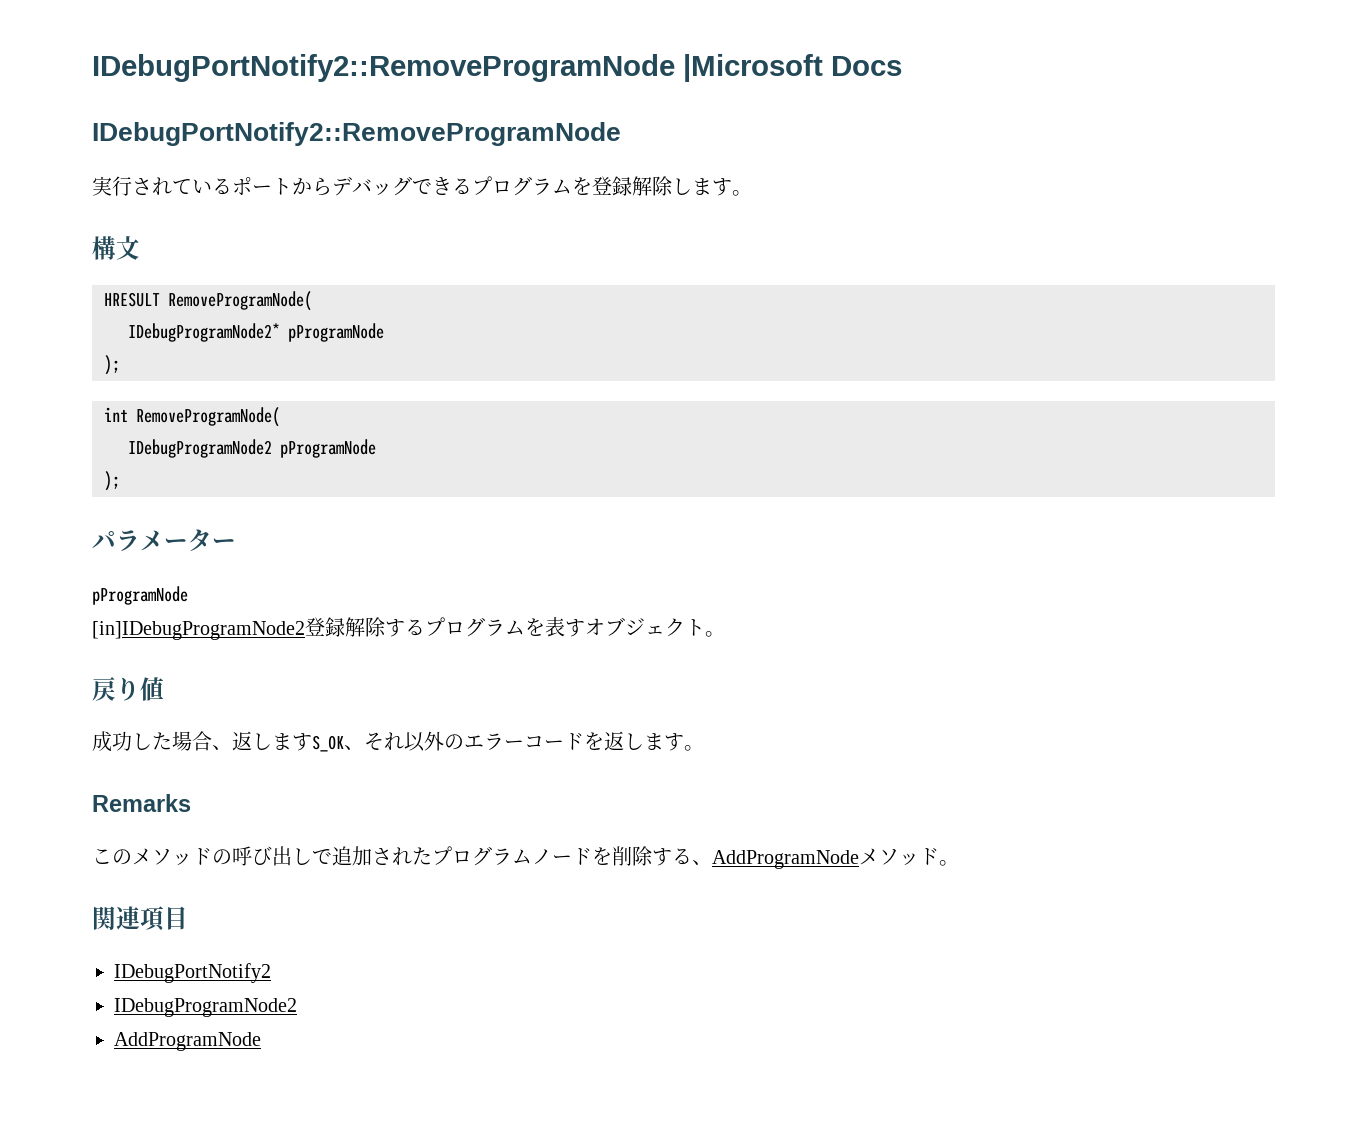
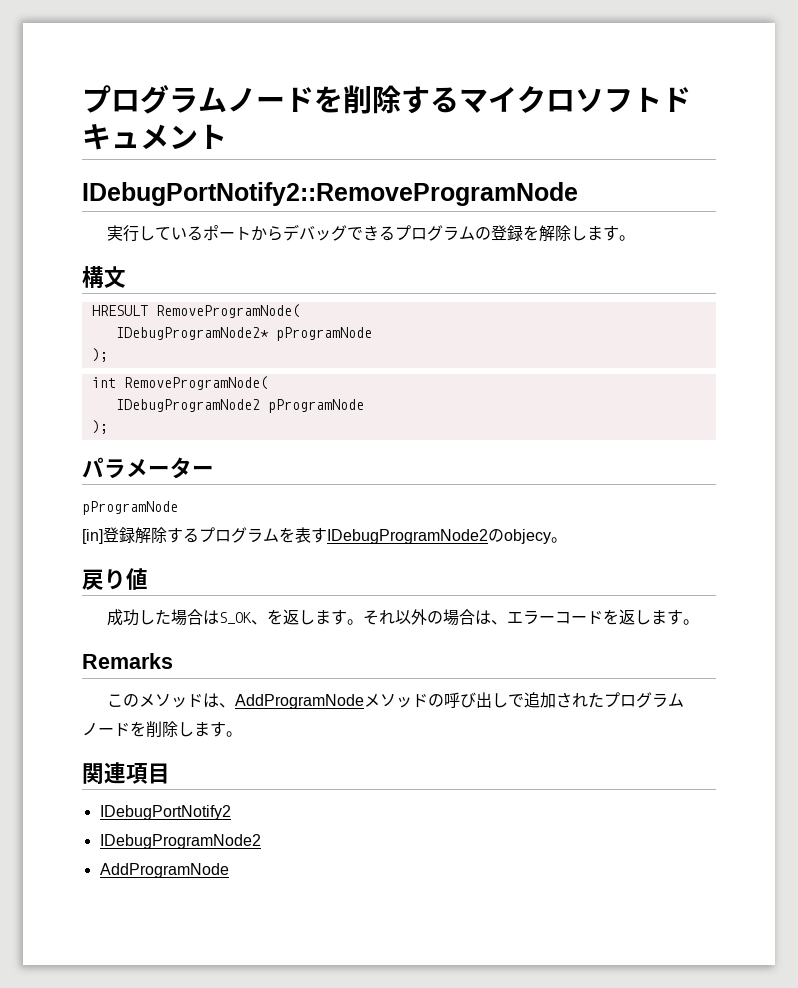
[92,54,902,82] IDebugPortNotify2::RemoveProgramNode |Microsoft Docs -> [82,85,691,114] [82,124,227,150] プログラムノードを削除するマイクロソフトドキュメント
[132,177,172,196] され -> [139,226,156,241] し
[572,176,632,196] を登録 -> [475,225,540,241] の登録を
[92,621,305,640] [in]IDebugProgramNode2 -> [82,529,103,544] [in]
[585,617,705,636] オブジェクト -> [327,529,551,544] IDebugProgramNode2のobjecy
[212,731,364,752] 、返しますS_OK、 -> [203,609,364,625] はS_OK、を返します。
(464, 742) none -> [443,609,508,626] 場合は、
(212, 856) none -> [203,693,429,709] は、AddProgramNodeメソッド
[652,848,939,869] する、AddProgramNodeメソッド -> [178,721,226,737] します

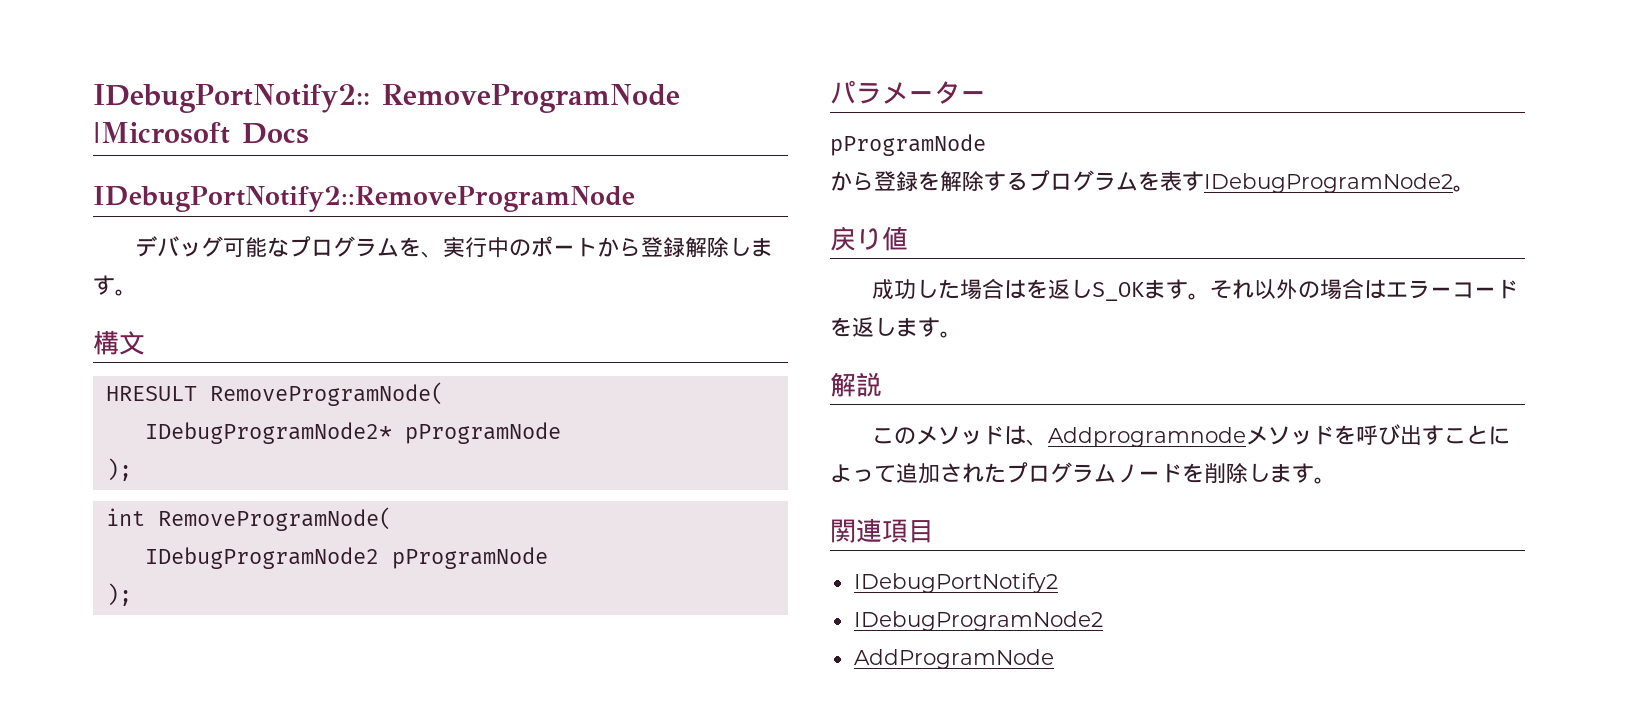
[82,85,691,114] [82,124,227,150] [82,182,578,206] [107,224,540,242] プログラムノードを削除するマイクロソフトドキュメント // IDebugPortNotify2::RemoveProgramNode // 実行しているポートからデバッグできるプログラムの登録を -> [93,84,680,113] [93,122,309,144] [93,186,635,212] [134,236,685,258] IDebugPortNotify2:: RemoveProgramNode |Microsoft Docs // IDebugPortNotify2::RemoveProgramNode // デバッグ可能なプログラムを、実行中のポートから登録
[82,527,135,544] [in]登録 -> [830,171,940,191] から登録を
[488,529,551,544] のobjecy -> (1453, 183) none
[219,609,316,625] S_OK、を返し -> [1025,279,1144,301] を返しS_OK
[491,620,508,625] 、 -> (1386, 289) none
[82,653,173,669] Remarks -> [830,372,882,397] 解説
[235,692,525,709] AddProgramNodeメソッドの呼び出しで -> [1047,424,1510,447] [830,464,896,483] Addprogramnodeメソッドを呼び出すことによって

